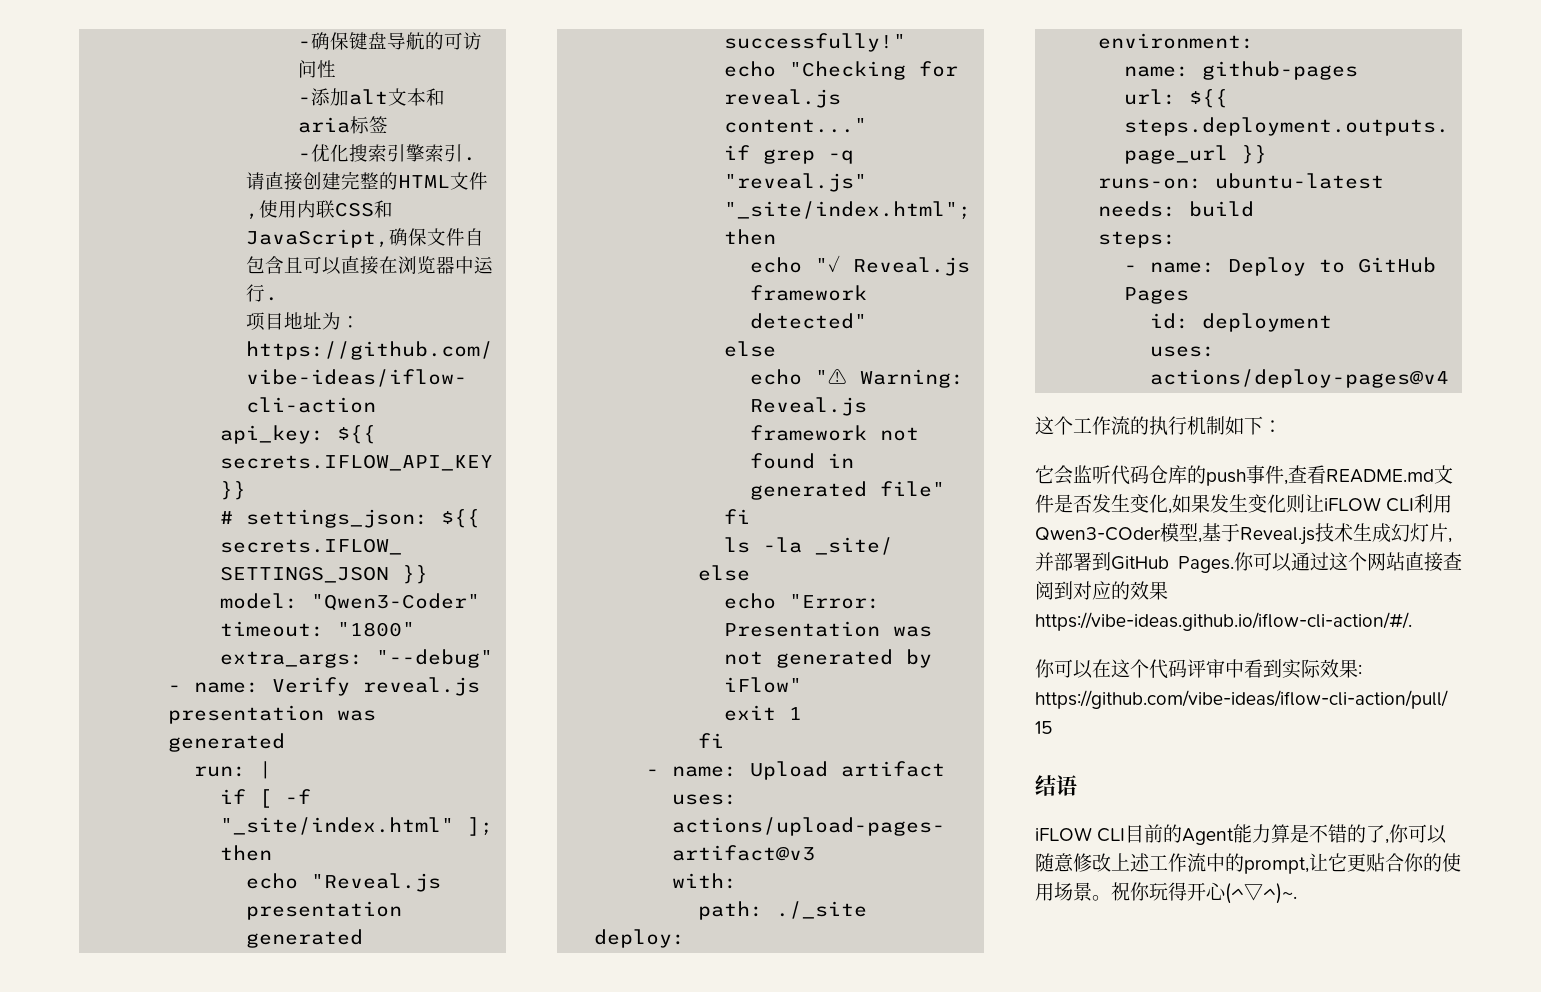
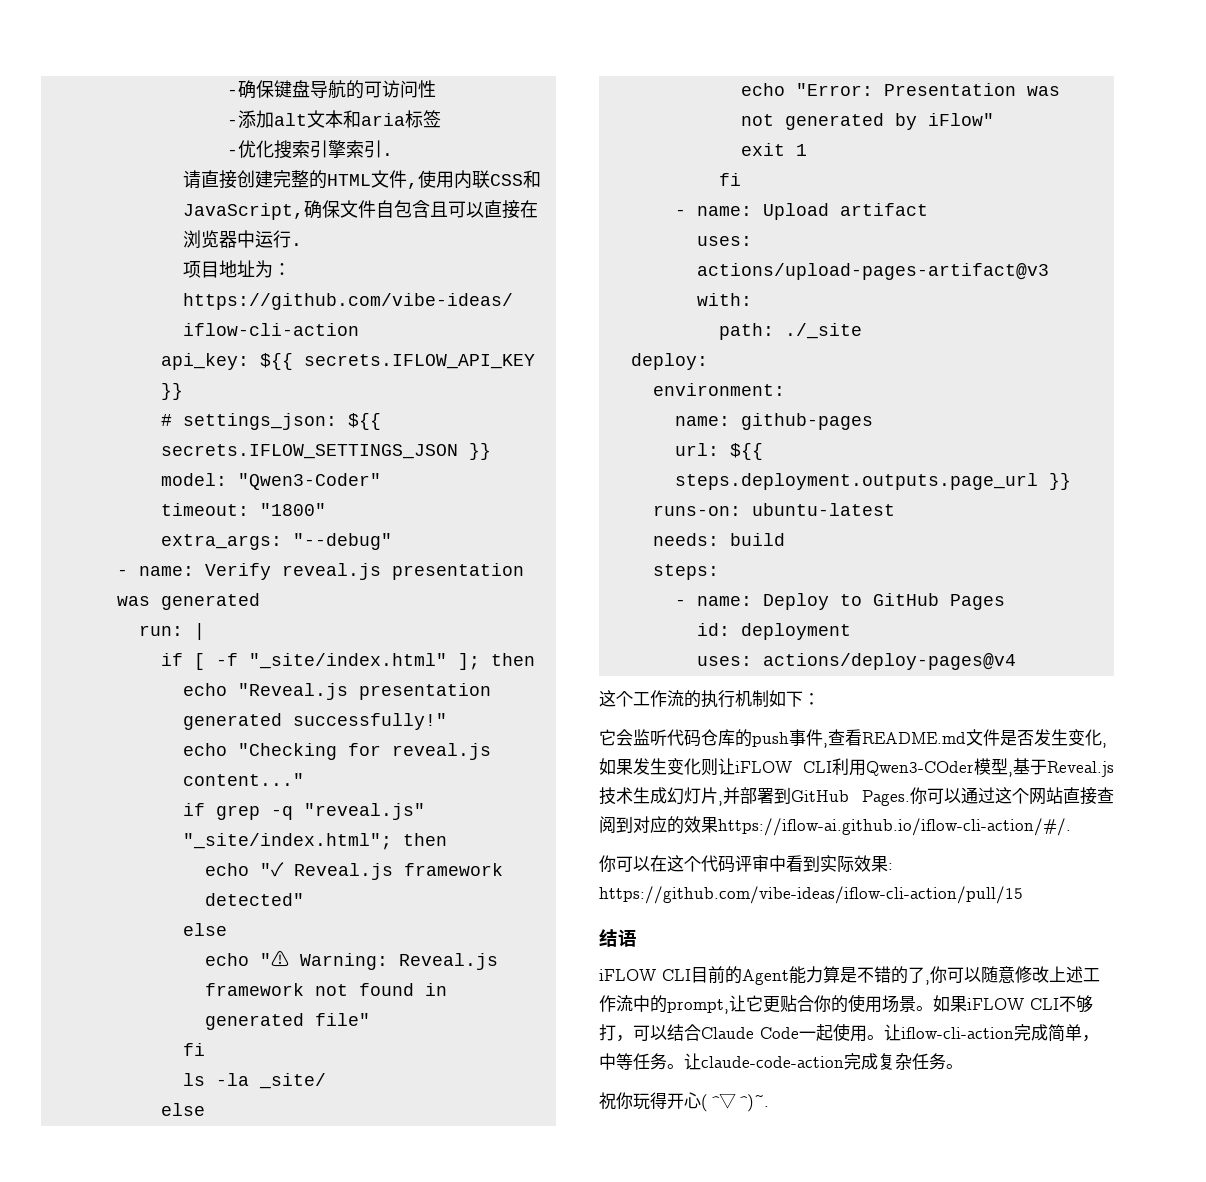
[1035,612,1412,631] https://vibe-ideas.github.io/iflow-cli-action/#/. -> [718,818,1071,836] https://iflow-ai.github.io/iflow-cli-action/#/.
(1111, 898) none -> [933,995,1093,1013] [599,1023,1099,1042] [599,1053,963,1070] 如果iFLOW CLI不够打，可以结合Claude Code一起使用。让iflow-cli-action完成简单，中等任务。让claude-code-action完成复杂任务。 //

